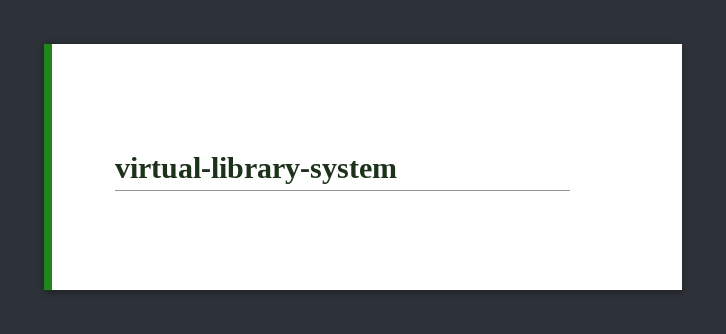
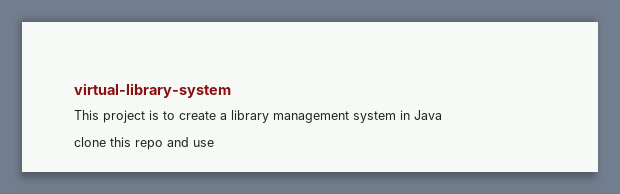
(397, 170) none -> [74,110,442,123] [74,137,214,150] // This project is to create a library management system in Java // clone this repo and use

